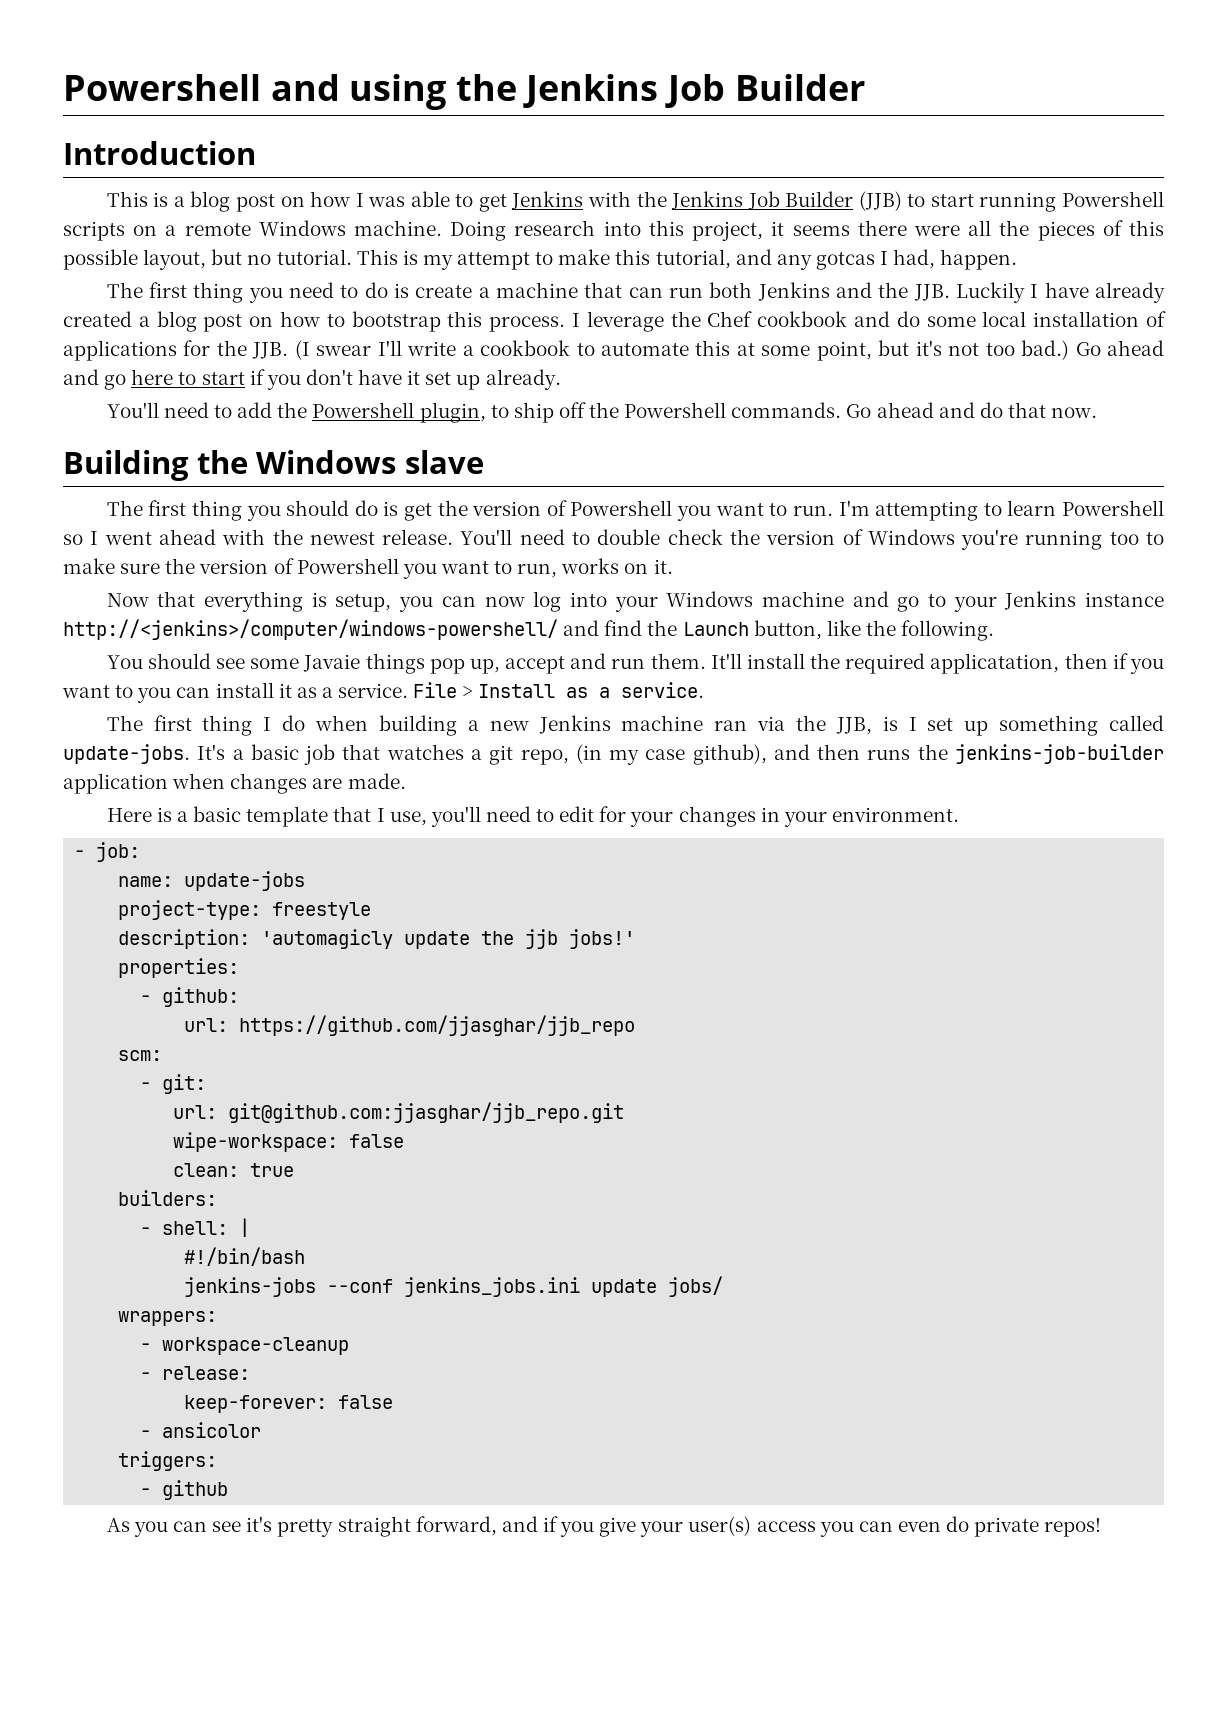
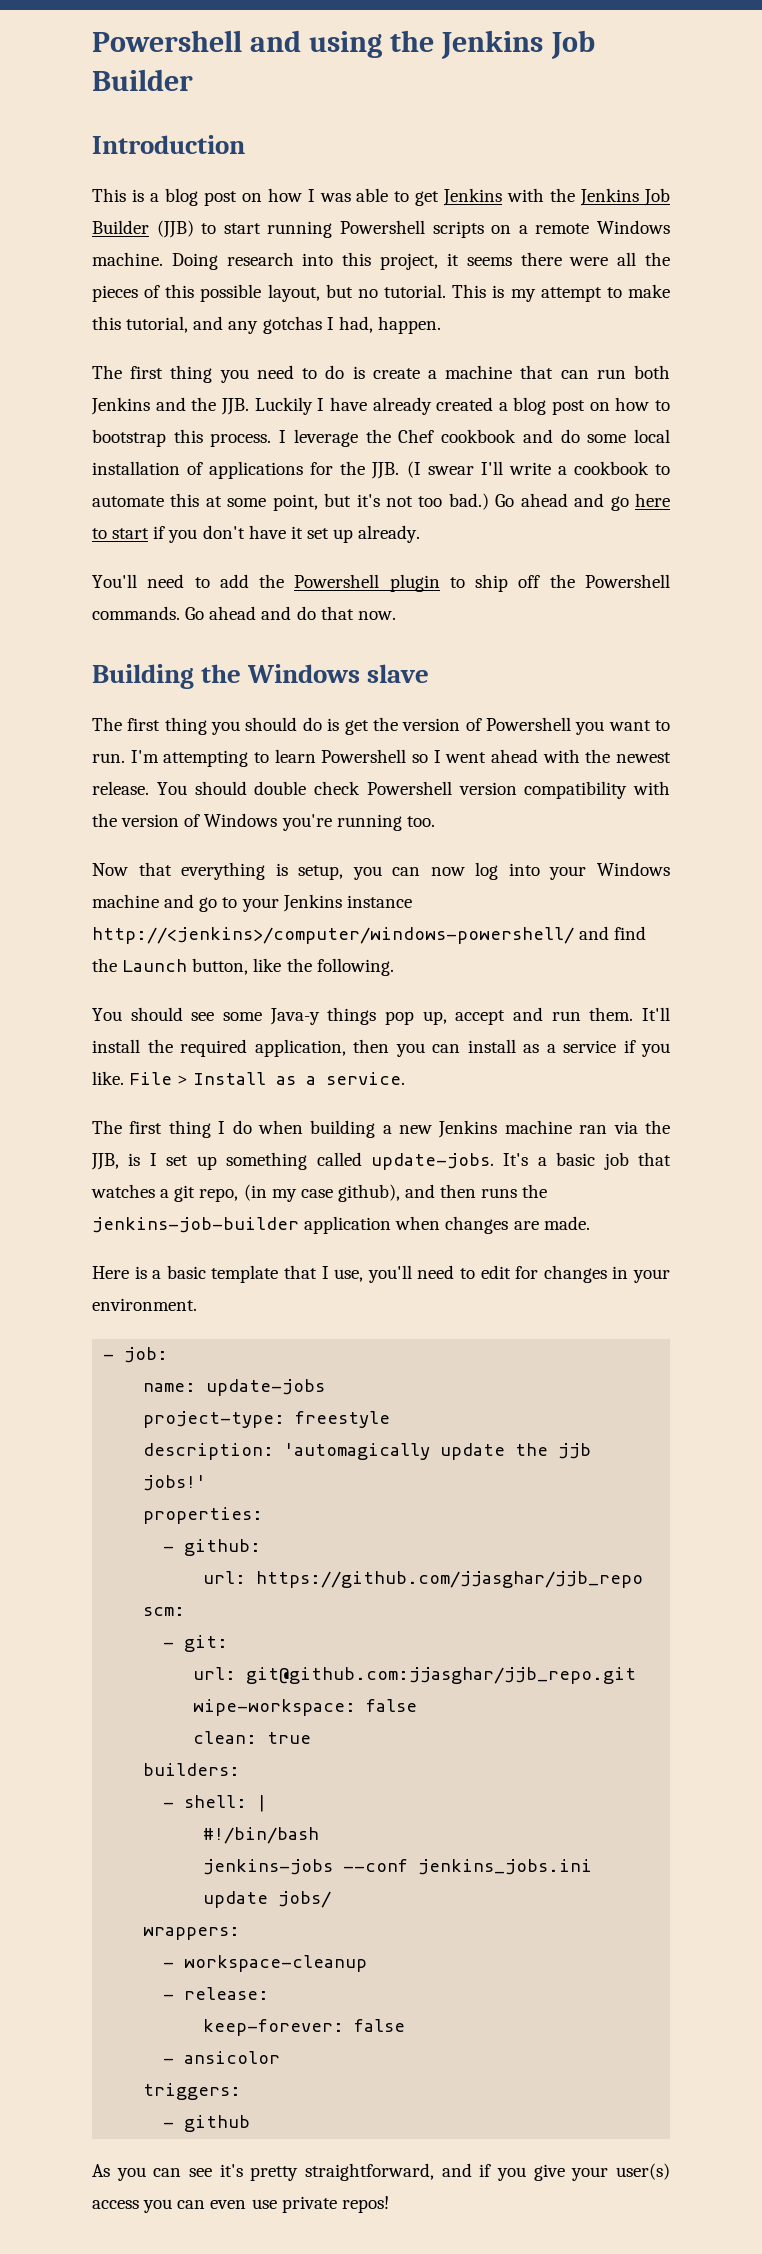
[815,252,875,270] gotcas -> [262,316,322,334] gotchas
[419,402,486,423] plugin, -> [389,574,440,592] plugin
[460,529,723,545] You'll need to double check -> [156,781,670,799] You should double check Powershell version compatibility with
[1109,532,1164,545] [63,558,673,579] too to make sure the version of Powershell you want to run, works on it. -> [406,816,435,827] too.
[303,654,361,672] Javaie -> [269,1008,320,1025] Java-y
[930,653,1165,674] [62,685,134,698] applicatation, then if you want to -> [254,1039,389,1057] application, then
[278,683,409,698] it as a service. -> [523,1040,670,1057] [92,1071,124,1085] as a service if you like.
[630,811,674,827] your -> (539, 1272) none
[261,929,394,949] 'automagicly -> [284,1443,431,1460] 'automagically
[337,1516,497,1537] straight forward, -> [304,2163,434,2181] straightforward,
[946,1516,970,1532] do -> [251,2199,277,2209] use

